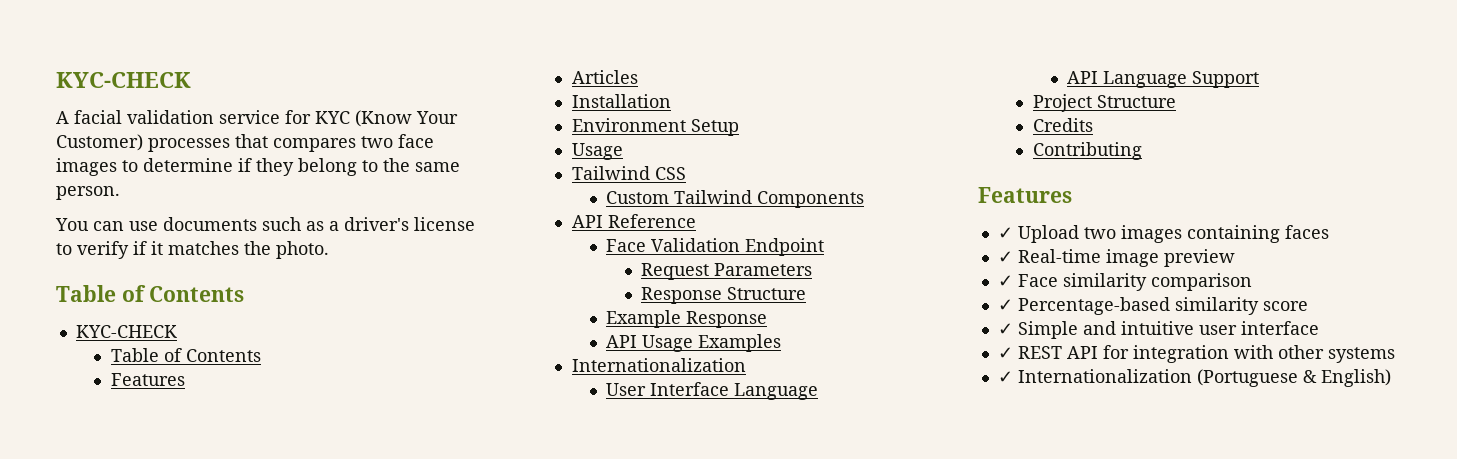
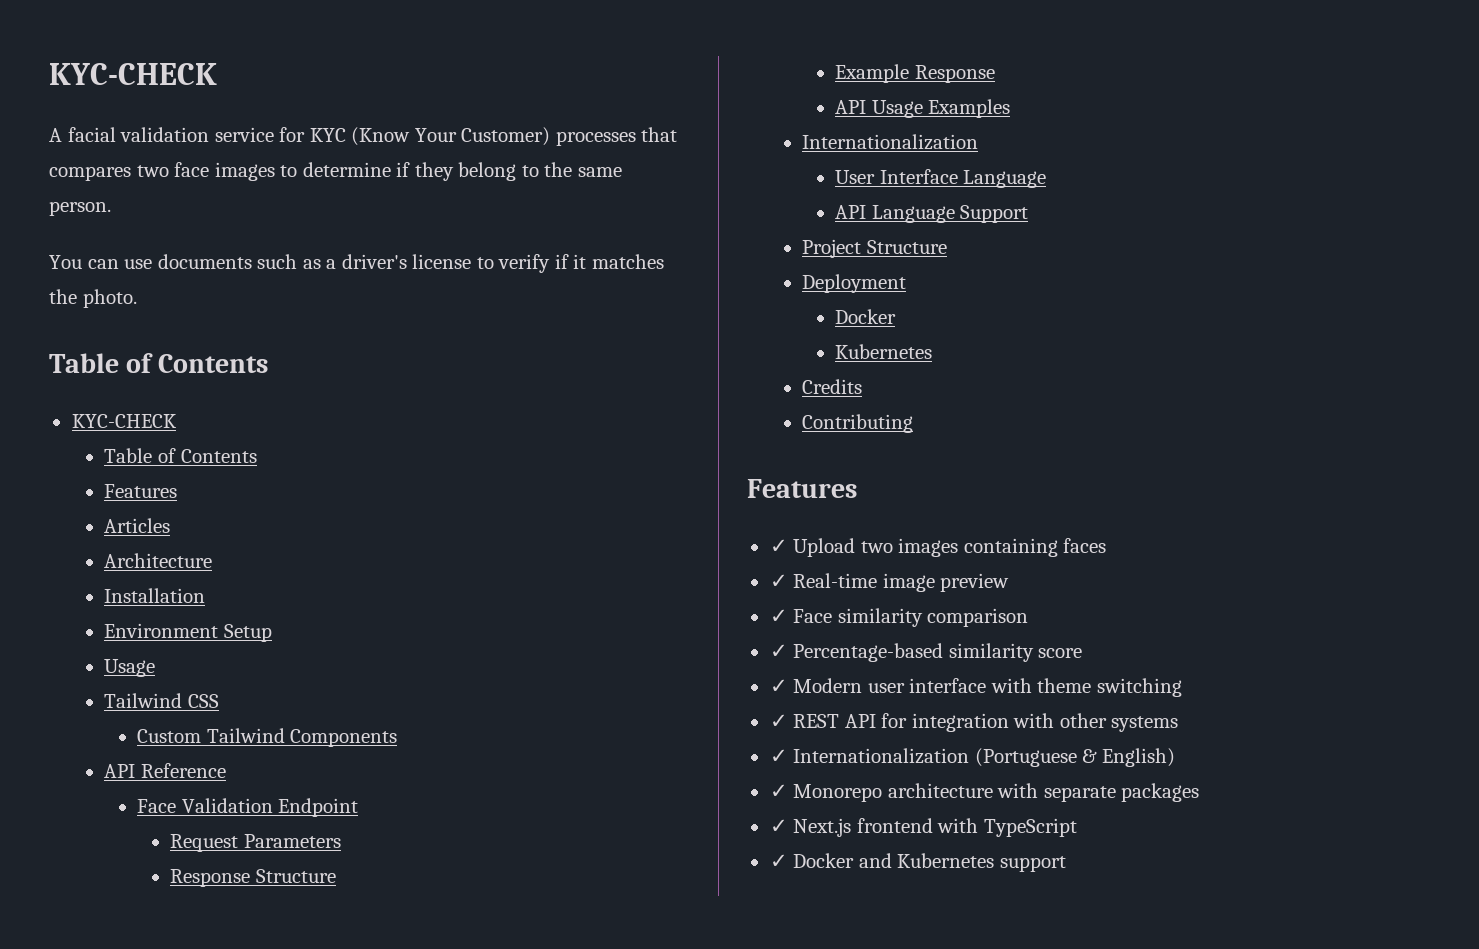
(638, 77) none -> [104,553,213,568] // Architecture
(1176, 101) none -> [802,274,907,293] [835,309,897,324] [835,344,933,359] // Deployment // Docker // Kubernetes
[1017,321,1194,339] Simple and intuitive -> [793,678,863,693] Modern
(1319, 328) none -> [990,678,1182,697] with theme switching
(1391, 378) none -> [769,783,1200,802] [769,818,1077,837] [769,853,1066,872] // ✓ Monorepo architecture with separate packages // ✓ Next.js frontend with TypeScript // ✓ Docker and Kubernetes support

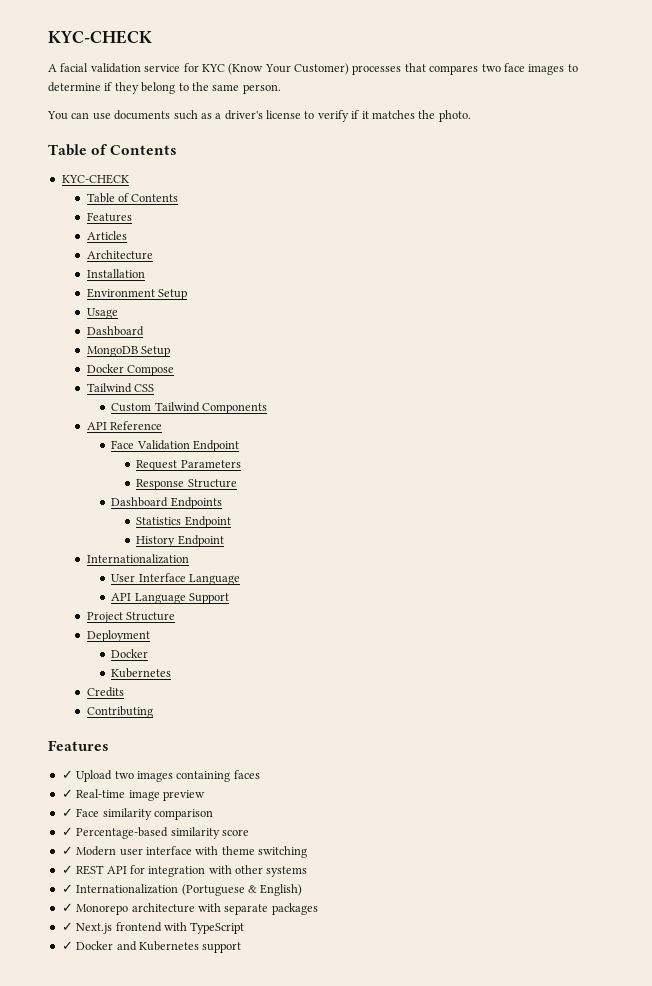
(156, 668) none -> [86,326,144,336] [86,346,170,357] [86,364,174,376] // Dashboard // MongoDB Setup // Docker Compose
[835,64,995,83] [835,99,1011,118] Example Response // API Usage Examples -> [111,497,222,509] [136,516,231,528] [136,535,224,547] Dashboard Endpoints // Statistics Endpoint // History Endpoint

